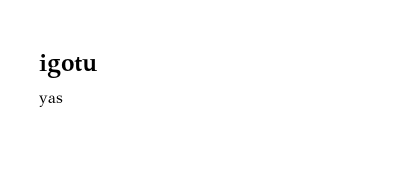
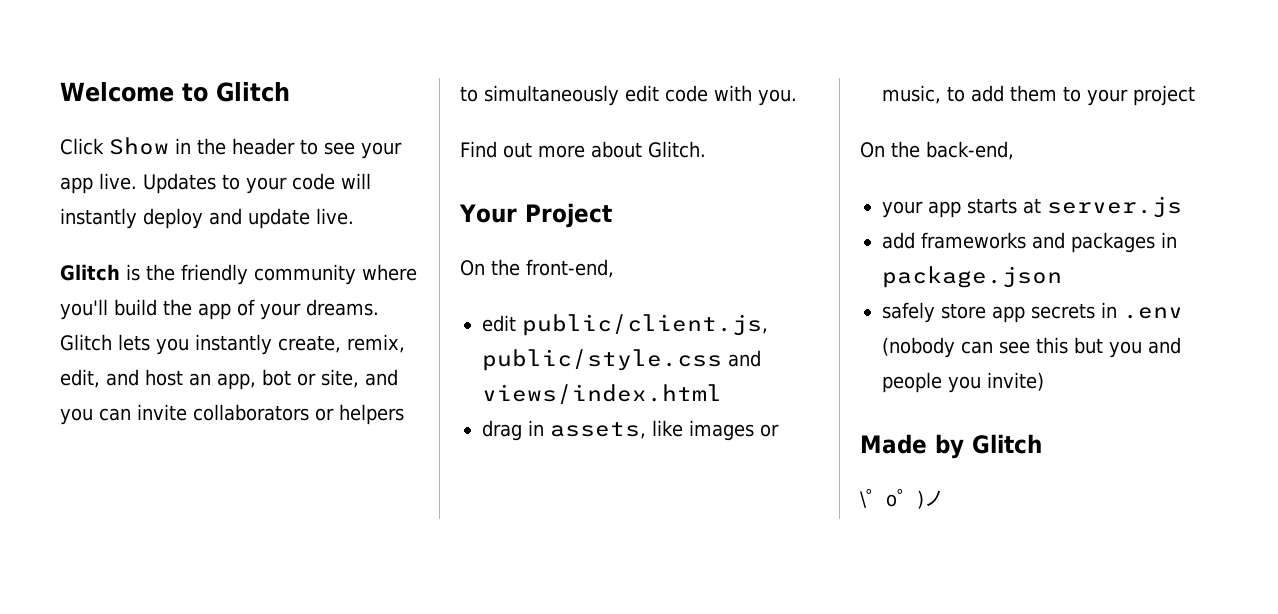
[39,54,98,78] [39,95,63,107] igotu // yas -> [60,82,290,102] [60,137,402,159] [60,173,371,194] [60,208,354,229] [60,264,417,285] [60,299,379,320] [60,334,405,355] [60,369,398,390] [60,404,404,425] [460,85,797,106] [460,141,706,158] [459,203,612,228] [460,259,614,278] [482,314,768,336] [482,349,761,371] [482,384,722,404] [482,420,779,441] [882,85,1195,106] [860,141,1014,160] [882,196,1182,218] [882,232,1177,253] [882,266,1062,288] [882,302,1183,323] [882,337,1181,358] [882,372,1044,393] [860,434,1042,459] [860,489,944,509] Welcome to Glitch // Click Show in the header to see your app live. Updates to your code will instantly deploy and update live. // Glitch is the friendly community where you'll build the app of your dreams. Glitch lets you instantly create, remix, edit, and host an app, bot or site, and you can invite collaborators or helpers to simultaneously edit code with you. // Find out more about Glitch. // Your Project // On the front-end, // edit public/client.js, public/style.css and views/index.html // drag in assets, like images or music, to add them to your project // On the back-end, // your app starts at server.js // add frameworks and packages in package.json // safely store app secrets in .env (nobody can see this but you and people you invite) // Made by Glitch // \゜o゜)ノ

